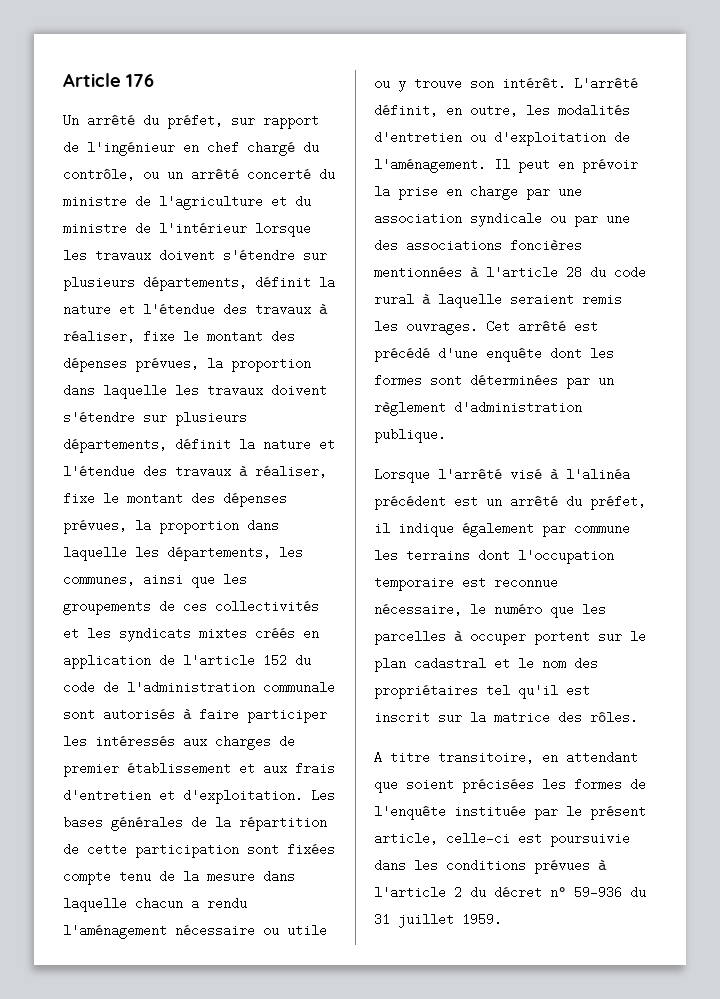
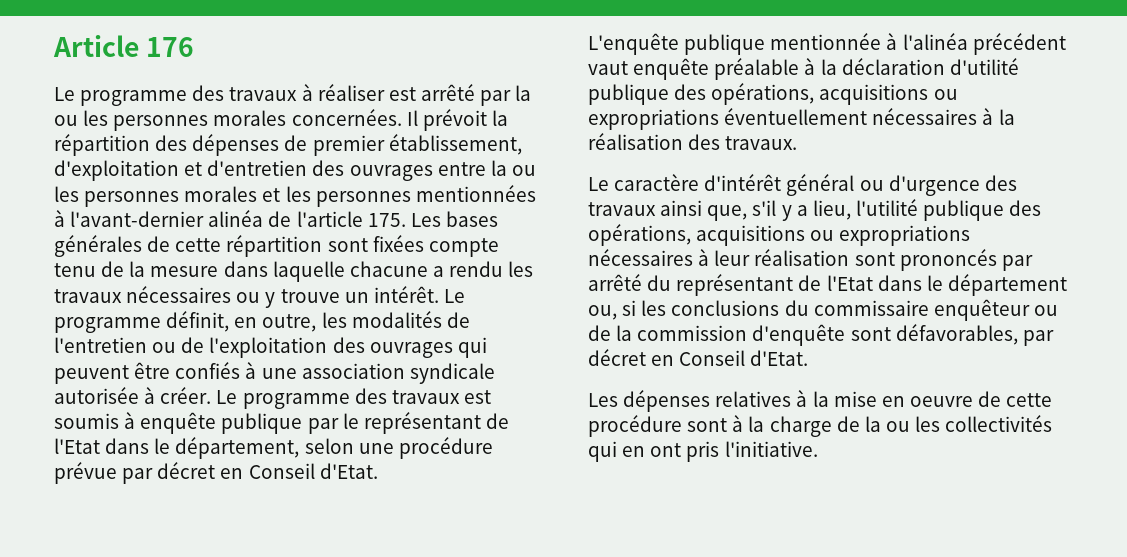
[63,114,319,129] [63,141,319,156] [63,168,335,181] [63,195,311,210] [63,222,311,237] [63,249,327,262] [63,276,335,291] [63,303,328,316] [63,330,295,343] [63,357,311,372] [63,384,327,399] [63,411,247,426] [63,438,335,453] [63,465,327,478] [63,492,287,507] [63,519,279,534] [63,546,303,561] [63,573,247,588] [63,600,319,615] [63,627,319,642] [63,654,311,669] [63,681,335,694] [63,708,327,723] [63,735,295,750] [63,762,335,777] [63,789,335,804] [63,816,327,831] [63,843,239,858] Un arrêté du préfet, sur rapport de l'ingénieur en chef chargé du contrôle, ou un arrêté concerté du ministre de l'agriculture et du ministre de l'intérieur lorsque les travaux doivent s'étendre sur plusieurs départements, définit la nature et l'étendue des travaux à réaliser, fixe le montant des dépenses prévues, la proportion dans laquelle les travaux doivent s'étendre sur plusieurs départements, définit la nature et l'étendue des travaux à réaliser, fixe le montant des dépenses prévues, la proportion dans laquelle les départements, les communes, ainsi que les groupements de ces collectivités et les syndicats mixtes créés en application de l'article 152 du code de l'administration communale sont autorisés à faire participer les intéressés aux charges de premier établissement et aux frais d'entretien et d'exploitation. Les bases générales de la répartition de cette participation -> [54,84,532,106] [54,109,508,131] [54,134,522,156] [54,160,536,181] [54,185,536,207] [54,210,498,227] [54,235,323,257] Le programme des travaux à réaliser est arrêté par la ou les personnes morales concernées. Il prévoit la répartition des dépenses de premier établissement, d'exploitation et d'entretien des ouvrages entre la ou les personnes morales et les personnes mentionnées à l'avant-dernier alinéa de l'article 175. Les bases générales de cette répartition
[135,897,183,910] chacun -> [349,261,428,277] chacune
[63,924,327,939] [374,77,638,92] l'aménagement nécessaire ou utile ou y trouve son intérêt. L'arrêté -> [508,261,534,277] [54,286,465,308] [54,317,161,333] les travaux nécessaires ou y trouve un intérêt. Le programme
[374,131,630,146] [374,158,638,173] [374,185,582,200] [374,212,630,227] [374,239,582,252] [374,266,646,279] [374,293,622,308] [374,320,598,335] [374,347,614,362] [374,374,614,389] [374,401,582,416] [374,428,446,443] [374,468,630,483] [374,495,646,510] [374,522,630,537] [374,549,614,564] [374,576,558,591] [374,603,606,618] [374,630,646,645] [374,657,598,672] [374,684,590,699] [374,711,638,724] [374,751,638,764] [374,778,646,793] [374,805,646,820] [374,832,630,847] [374,859,607,874] [374,886,646,899] [374,913,502,928] d'entretien ou d'exploitation de l'aménagement. Il peut en prévoir la prise en charge par une association syndicale ou par une des associations foncières mentionnées à l'article 28 du code rural à laquelle seraient remis les ouvrages. Cet arrêté est précédé d'une enquête dont les formes sont déterminées par un règlement d'administration publique. // Lorsque l'arrêté visé à l'alinéa précédent est un arrêté du préfet, il indique également par commune les terrains dont l'occupation temporaire est reconnue nécessaire, le numéro que les parcelles à occuper portent sur le plan cadastral et le nom des propriétaires tel qu'il est inscrit sur la matrice des rôles. // A titre transitoire, en attendant que soient précisées les formes de l'enquête instituée par le présent article, celle-ci est poursuivie dans les conditions prévues à l'article 2 du décret n° 59-936 du 31 juillet 1959. -> [446,312,470,328] [54,337,487,358] [54,362,495,384] [54,387,491,409] [54,412,509,434] [54,437,493,459] [54,462,378,484] [588,33,1066,55] [588,58,1019,80] [588,83,958,105] [588,108,1015,130] [588,133,798,150] [588,174,1017,196] [588,199,1042,221] [588,224,971,246] [588,249,1033,271] [588,274,1067,296] [588,299,1058,321] [588,324,1054,346] [588,349,809,366] [588,390,1053,412] [588,415,1053,437] [588,441,818,462] de l'entretien ou de l'exploitation des ouvrages qui peuvent être confiés à une association syndicale autorisée à créer. Le programme des travaux est soumis à enquête publique par le représentant de l'Etat dans le département, selon une procédure prévue par décret en Conseil d'Etat. // L'enquête publique mentionnée à l'alinéa précédent vaut enquête préalable à la déclaration d'utilité publique des opérations, acquisitions ou expropriations éventuellement nécessaires à la réalisation des travaux. // Le caractère d'intérêt général ou d'urgence des travaux ainsi que, s'il y a lieu, l'utilité publique des opérations, acquisitions ou expropriations nécessaires à leur réalisation sont prononcés par arrêté du représentant de l'Etat dans le département ou, si les conclusions du commissaire enquêteur ou de la commission d'enquête sont défavorables, par décret en Conseil d'Etat. // Les dépenses relatives à la mise en oeuvre de cette procédure sont à la charge de la ou les collectivités qui en ont pris l'initiative.

